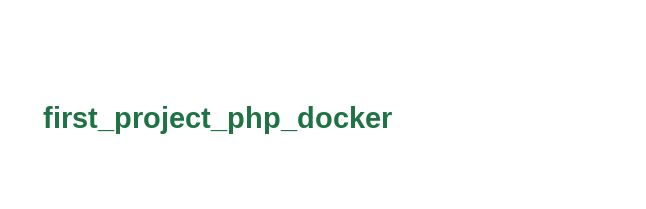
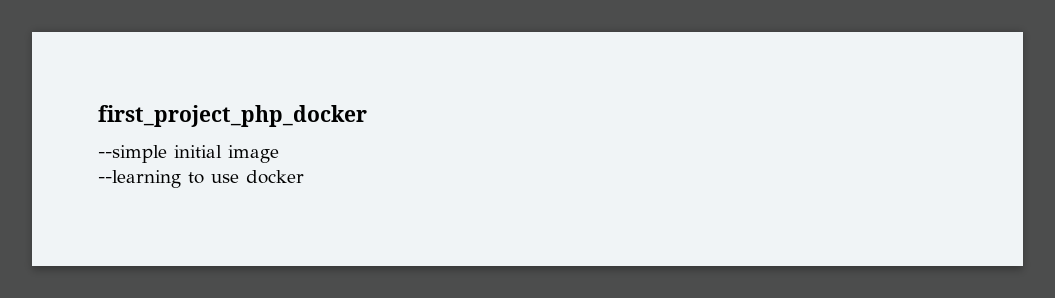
(392, 120) none -> [98,145,279,163] [98,170,304,188] // --simple initial image // --learning to use docker

